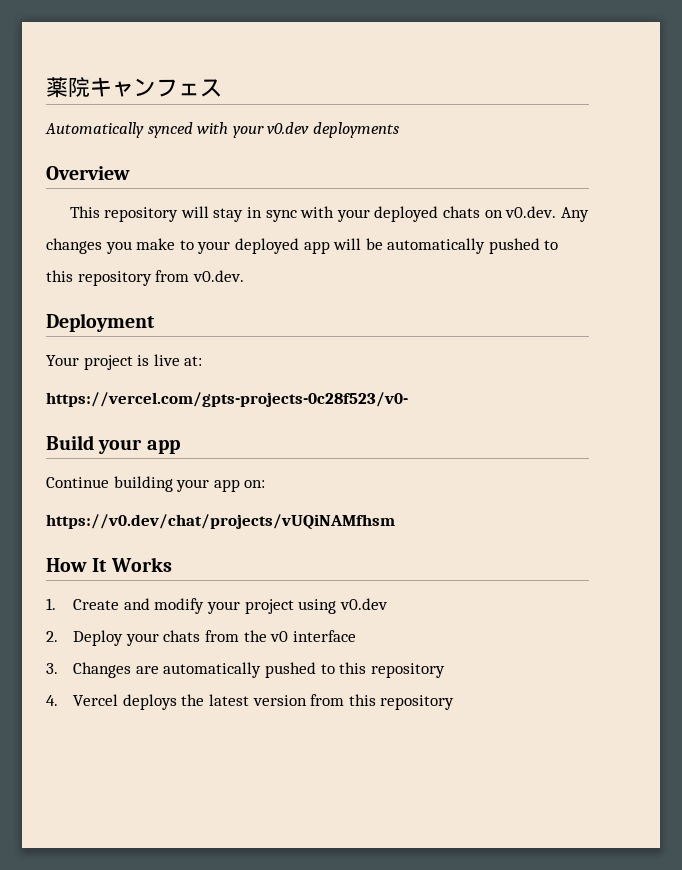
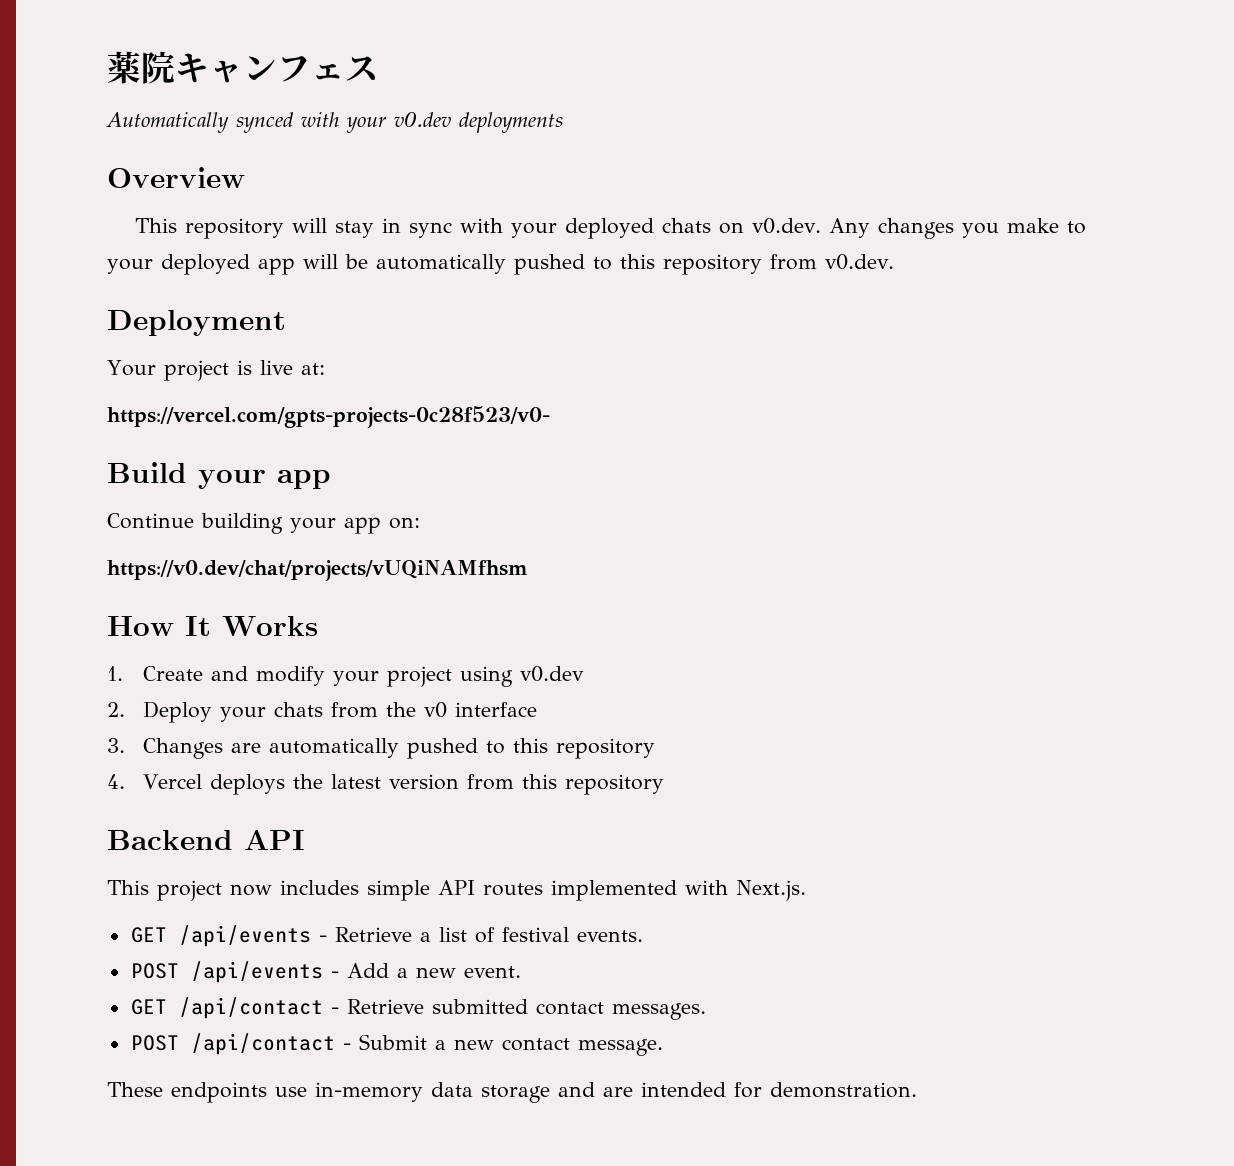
(455, 702) none -> [107,830,305,850] [107,880,806,901] [130,925,643,947] [130,961,521,983] [130,997,706,1020] [130,1033,663,1056] [107,1082,917,1103] // Backend API // This project now includes simple API routes implemented with Next.js. // GET /api/events - Retrieve a list of festival events. // POST /api/events - Add a new event. // GET /api/contact - Retrieve submitted contact messages. // POST /api/contact - Submit a new contact message. // These endpoints use in-memory data storage and are intended for demonstration.

